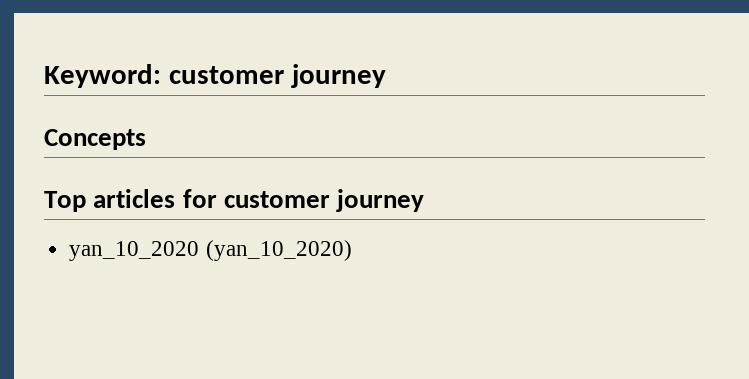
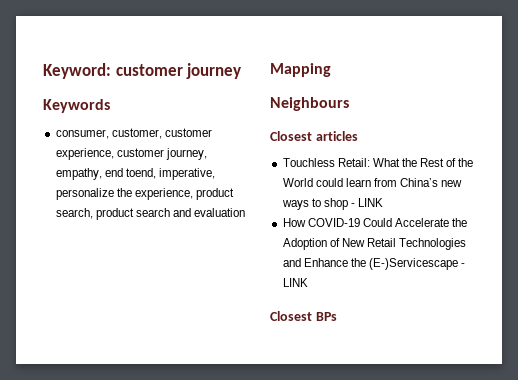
[44,129,146,150] [44,189,425,212] [69,240,352,261] Concepts // Top articles for customer journey // yan_10_2020 (yan_10_2020) -> [43,99,110,113] [55,128,212,139] [55,148,207,160] [55,168,215,180] [55,188,234,200] [55,208,246,220] [270,63,331,77] [270,97,349,111] [270,131,358,141] [282,158,474,167] [282,178,463,187] [281,198,384,210] [282,218,468,227] [282,238,467,250] [282,258,466,270] [282,278,308,287] [270,311,337,321] Keywords // consumer, customer, customer experience, customer journey, empathy, end toend, imperative, personalize the experience, product search, product search and evaluation // Mapping // Neighbours // Closest articles // Touchless Retail: What the Rest of the World could learn from China’s new ways to shop - LINK // How COVID-19 Could Accelerate the Adoption of New Retail Technologies and Enhance the (E-)Servicescape - LINK // Closest BPs

